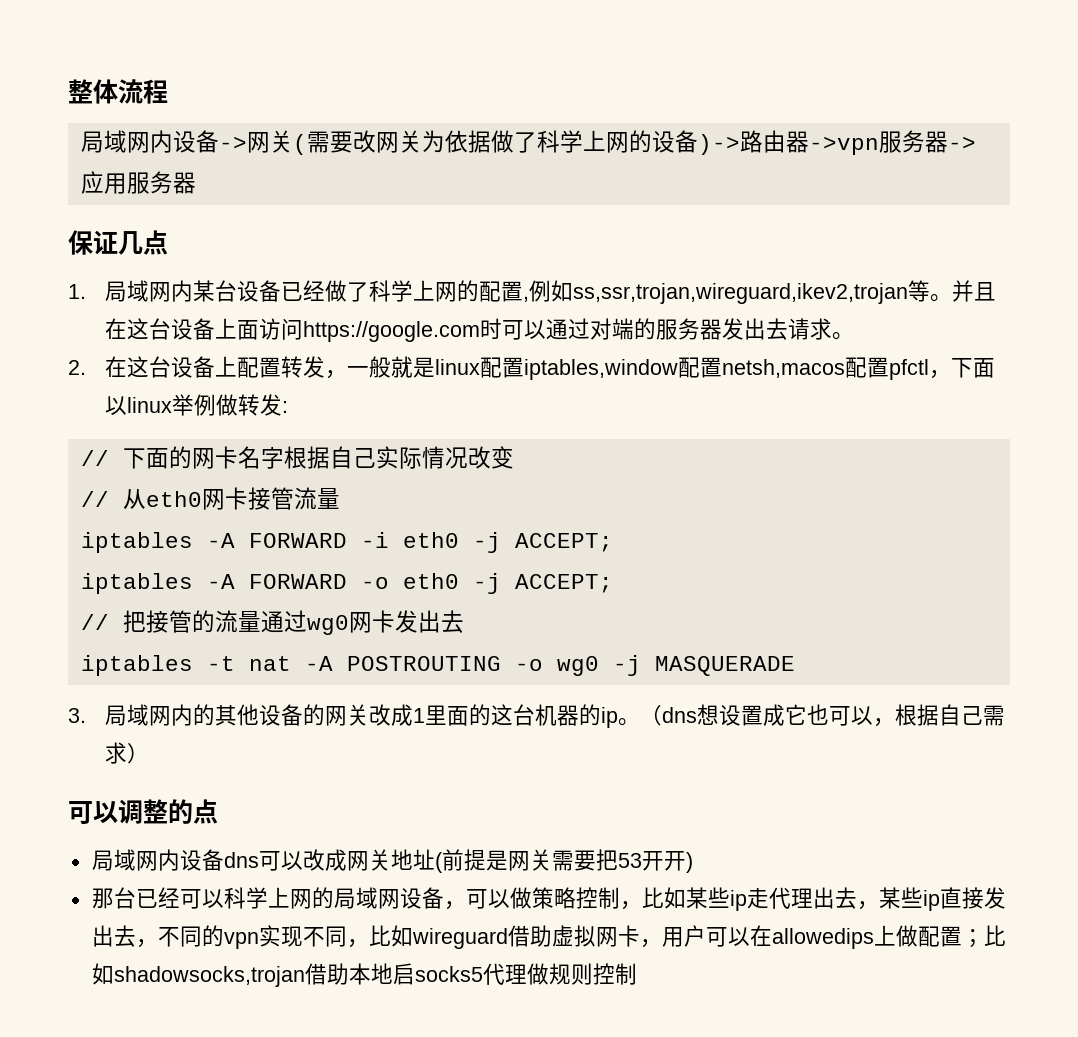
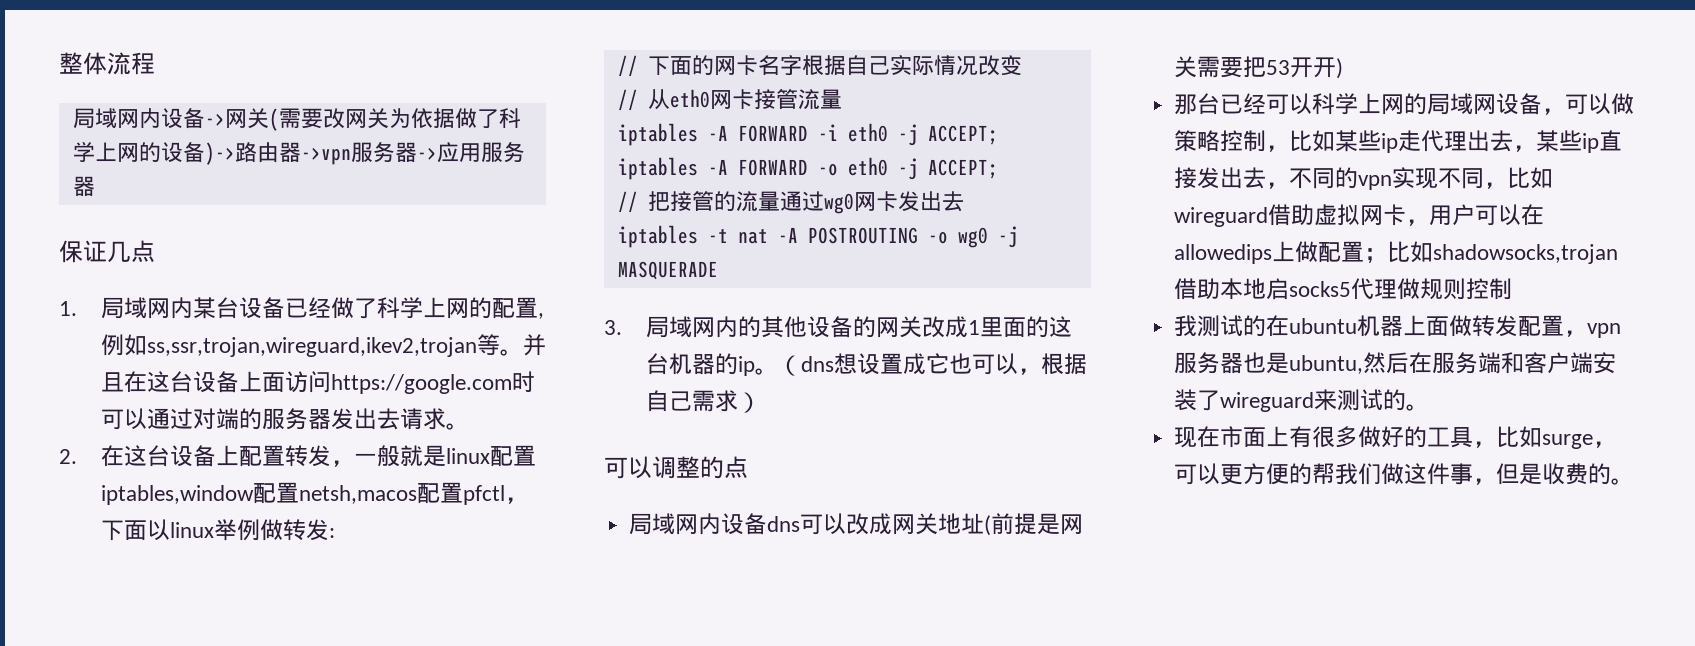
(637, 974) none -> [1174,315,1622,338] [1174,352,1617,374] [1174,389,1430,412] [1174,426,1617,449] [1174,463,1635,485] // 我测试的在ubuntu机器上面做转发配置，vpn服务器也是ubuntu,然后在服务端和客户端安装了wireguard来测试的。 // 现在市面上有很多做好的工具，比如surge，可以更方便的帮我们做这件事，但是收费的。

